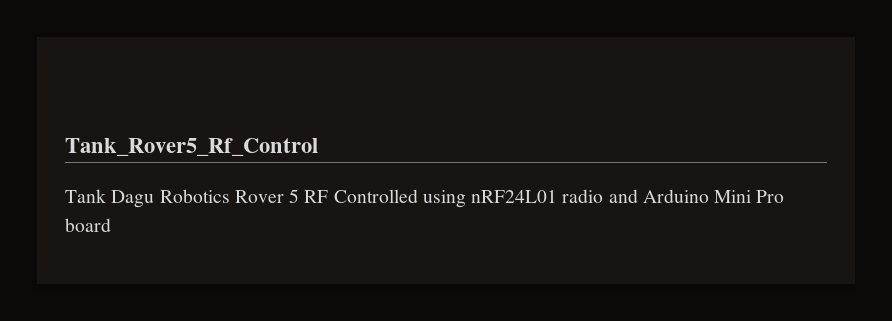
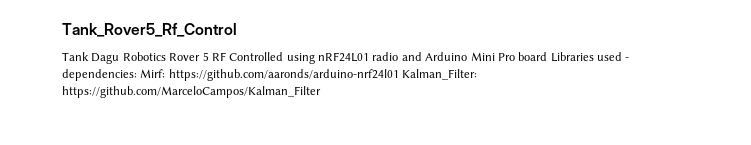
(111, 225) none -> [550,52,630,62] [62,69,478,81] [62,86,321,98] Libraries used - dependencies: Mirf: https://github.com/aaronds/arduino-nrf24l01 Kalman_Filter: https://github.com/MarceloCampos/Kalman_Filter

